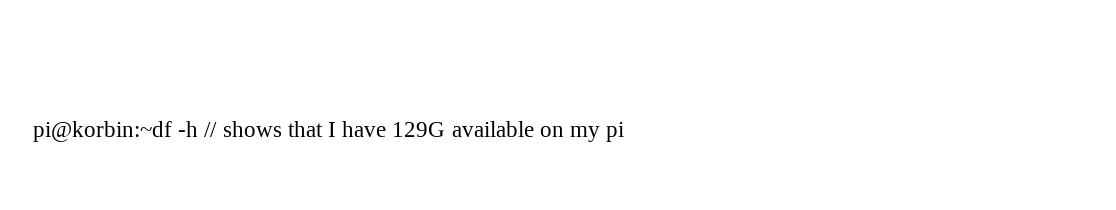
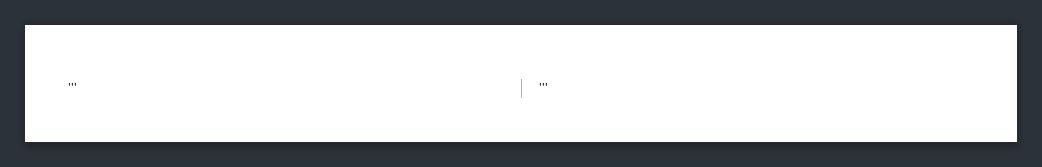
[33,121,625,142] pi@korbin:~df -h // shows that I have 129G available on my pi -> [68,83,77,92] [539,83,548,92] ''' // '''

